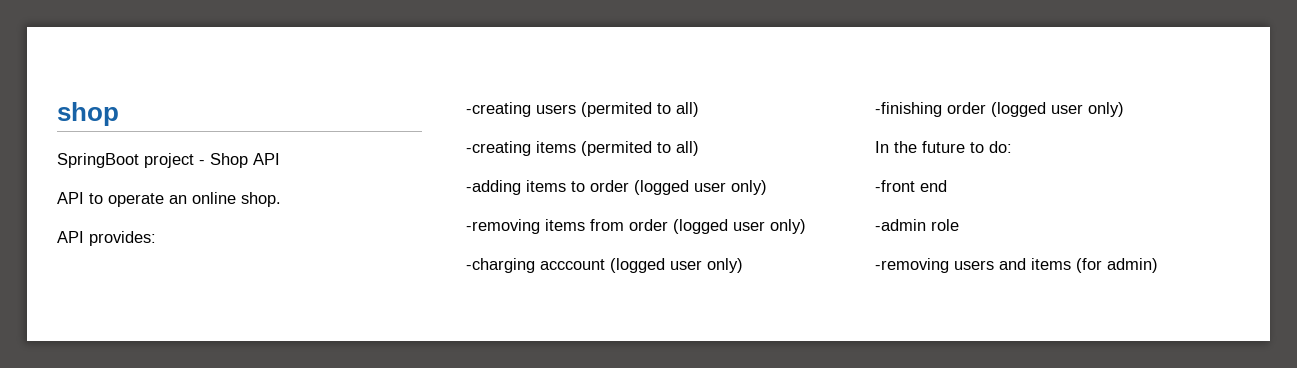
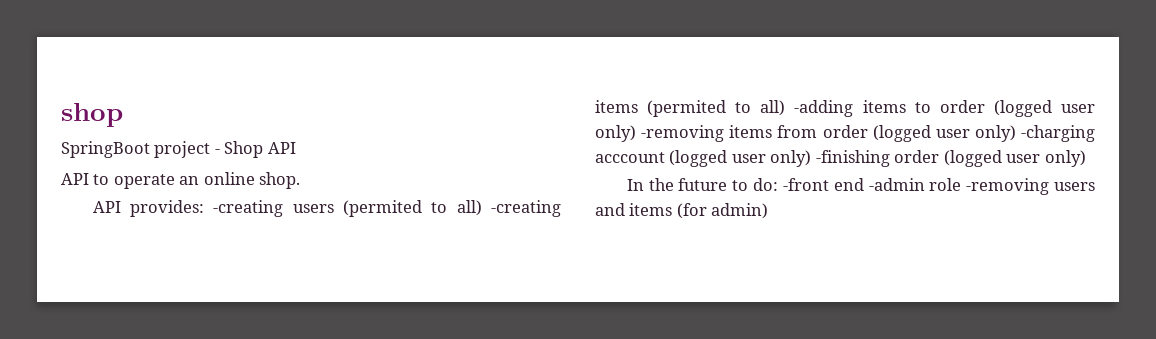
(156, 238) // -> (205, 208) none
(699, 109) // -> (482, 208) none
(699, 148) // -> (786, 108) none
(767, 187) // -> (636, 133) none
(806, 226) // -> (1016, 133) none
(743, 265) // -> (812, 158) none
(1012, 147) // -> (779, 184) none
(947, 186) // -> (864, 184) none
(959, 225) // -> (962, 184) none

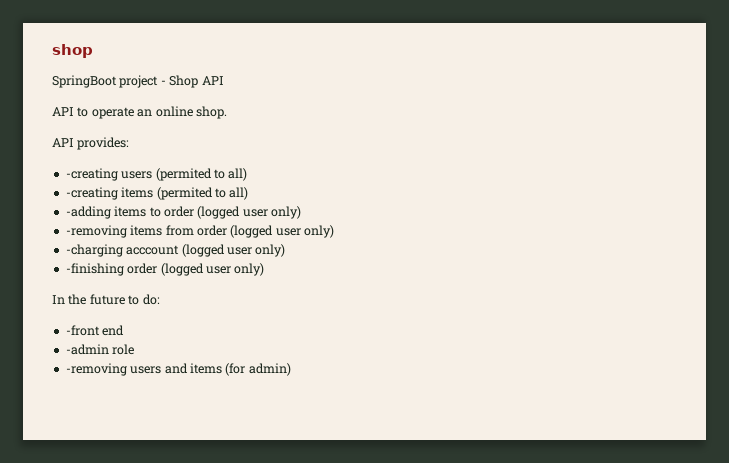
(205, 208) none -> (130, 143) //
(482, 208) none -> (248, 174) //
(786, 108) none -> (249, 193) //
(636, 133) none -> (301, 212) //
(1016, 133) none -> (334, 231) //
(812, 158) none -> (286, 250) //
(779, 184) none -> (160, 299) //
(864, 184) none -> (125, 330) //
(962, 184) none -> (135, 349) //

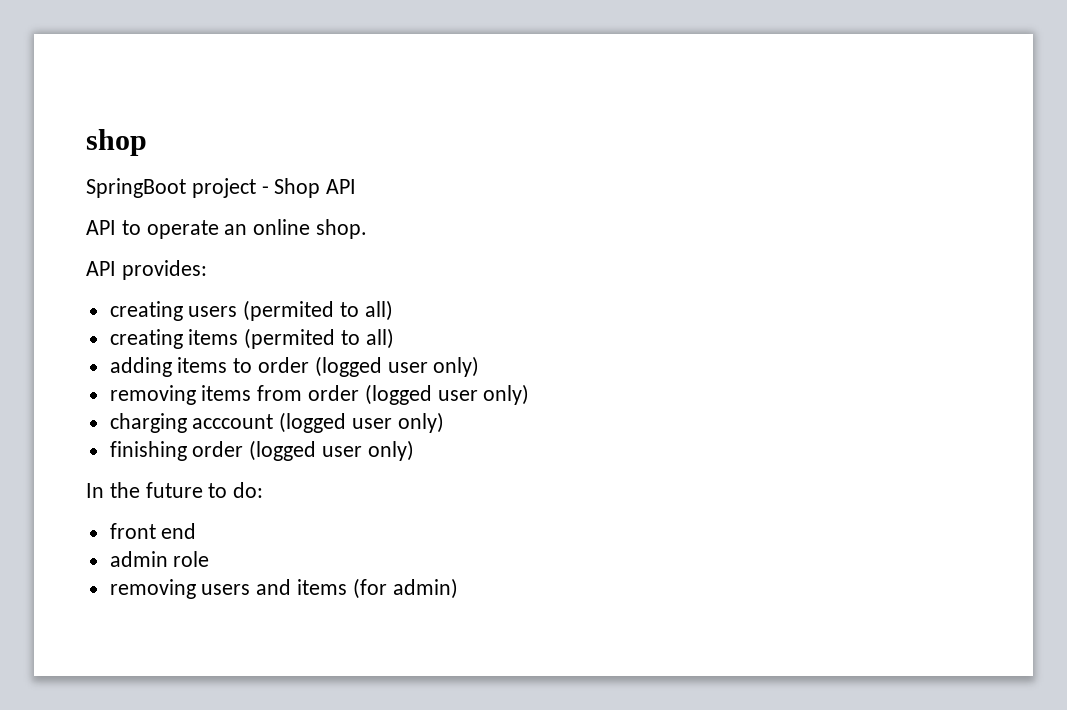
[65,168,118,181] -creating -> [109,301,183,321] creating
[65,187,118,200] -creating -> [109,329,183,349] creating
[65,206,111,219] -adding -> [109,357,172,377] adding
[65,225,127,238] -removing -> [109,385,196,405] removing
[65,244,123,257] -charging -> [109,413,187,433] charging
[65,263,124,276] -finishing -> [109,441,187,461] finishing
[65,325,100,336] -front -> [109,523,156,539] front
[65,344,109,355] -admin -> [109,551,168,567] admin
[65,363,127,376] -removing -> [109,579,196,599] removing

